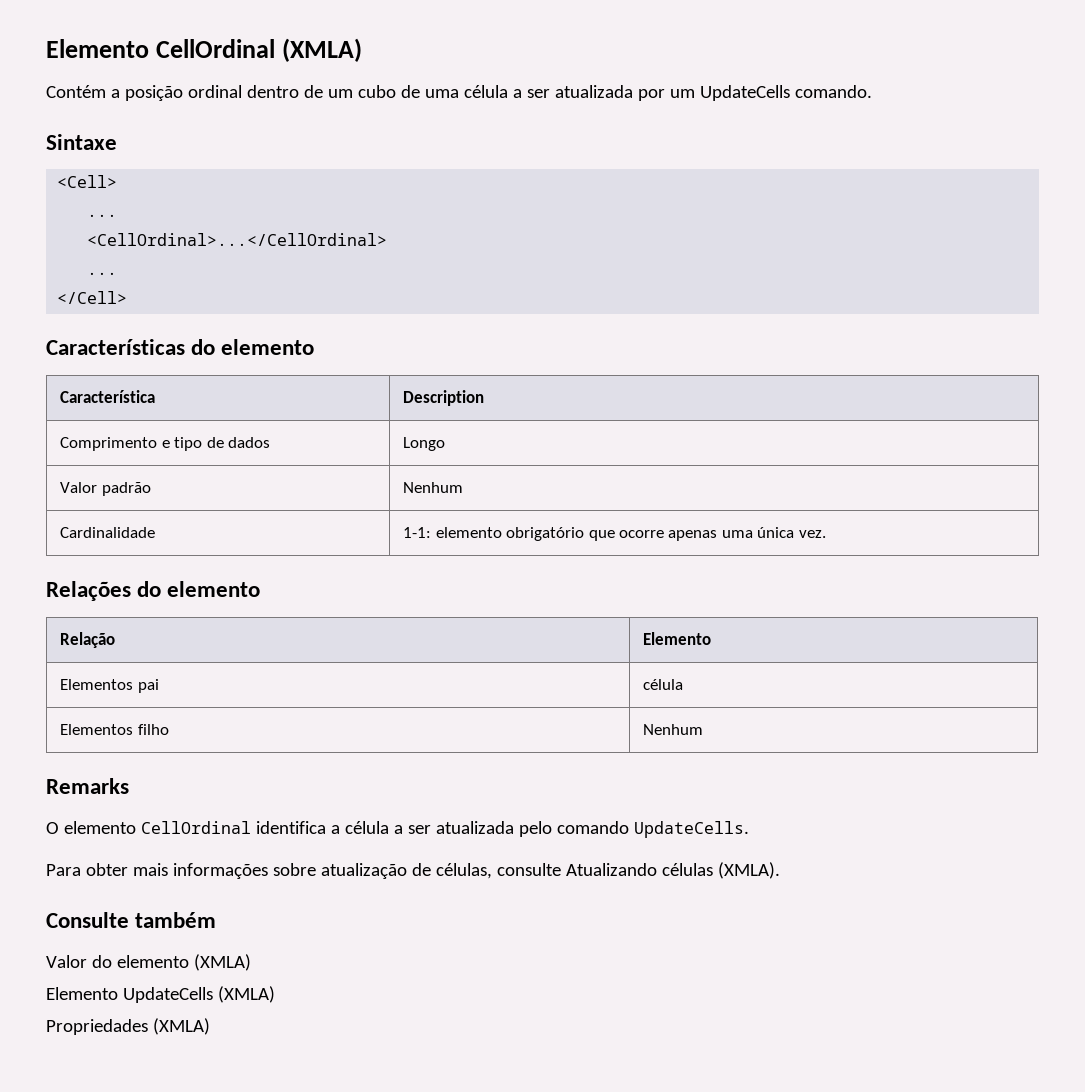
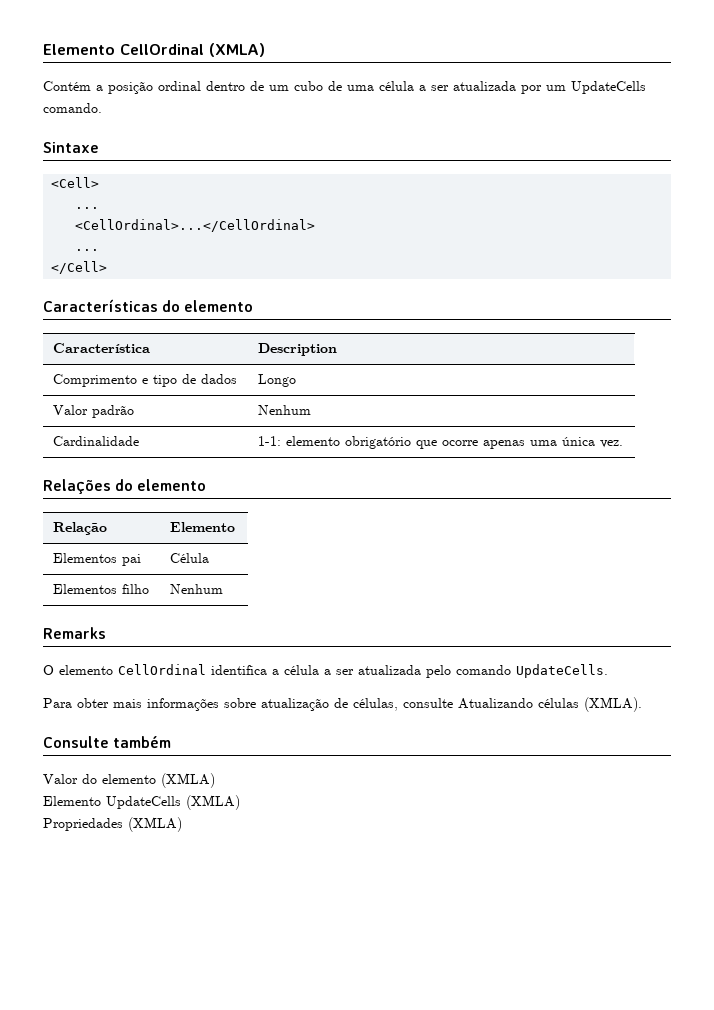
[643,679,684,690] célula -> [170,553,210,563] Célula

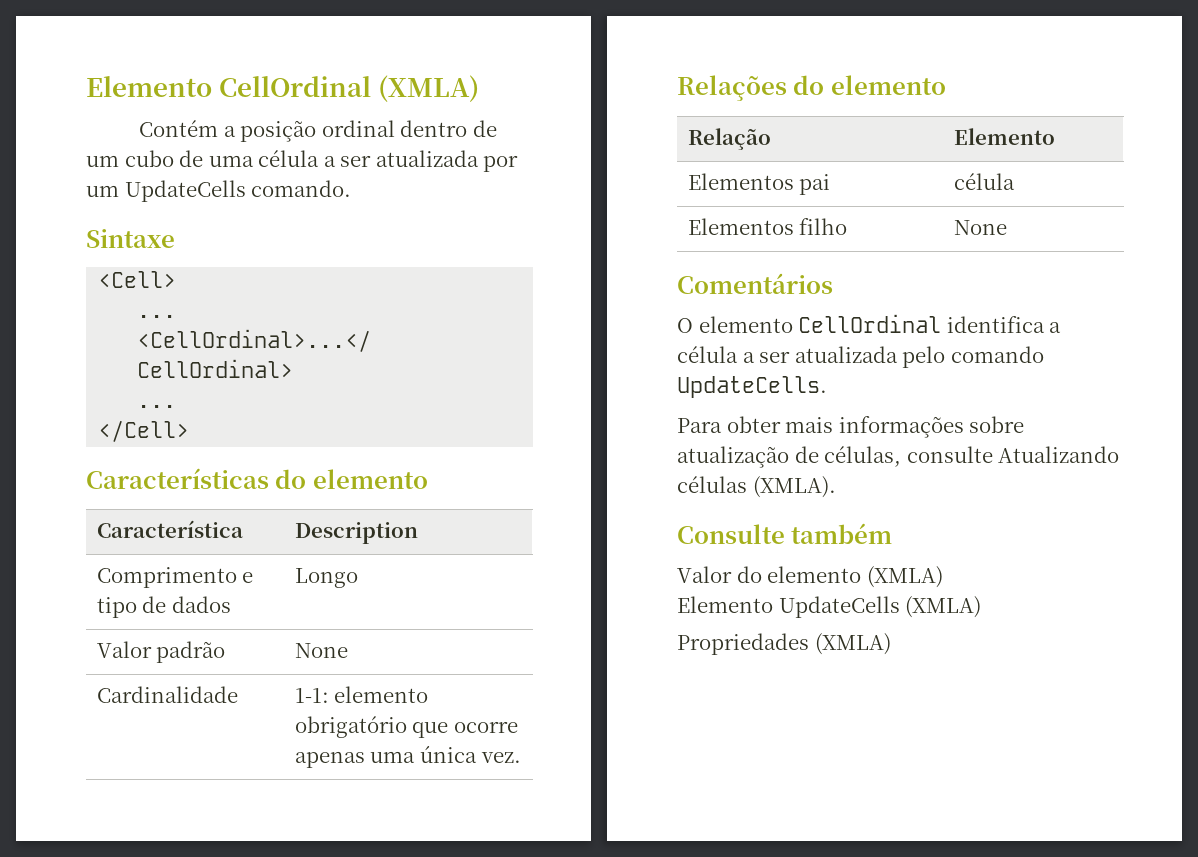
[258,405,312,415] | Nenhum -> [294,643,348,658] | None
[170,553,210,563] Célula -> [953,173,1015,190] célula
[170,584,224,594] [43,627,106,639] Nenhum // Remarks -> [953,220,1007,235] [677,273,833,294] None // Comentários

